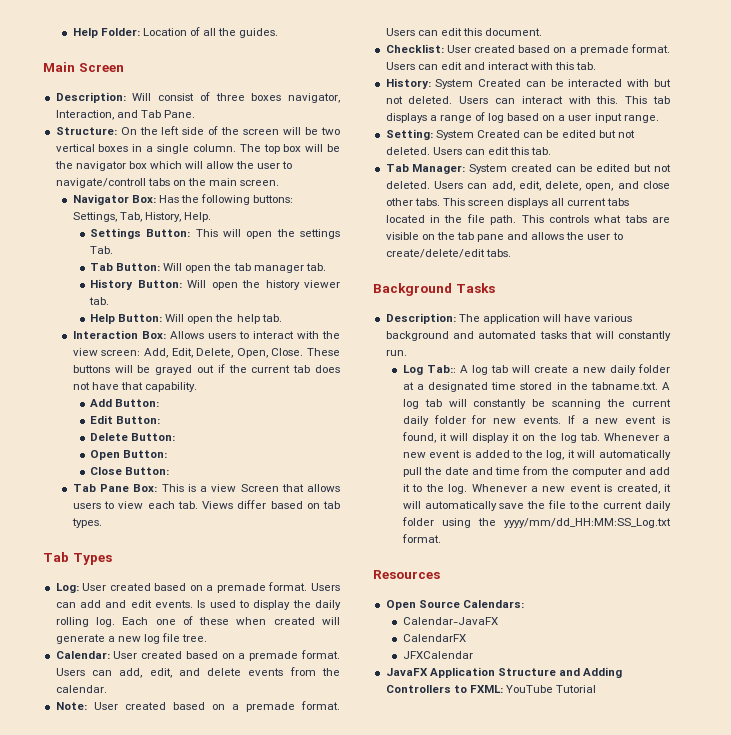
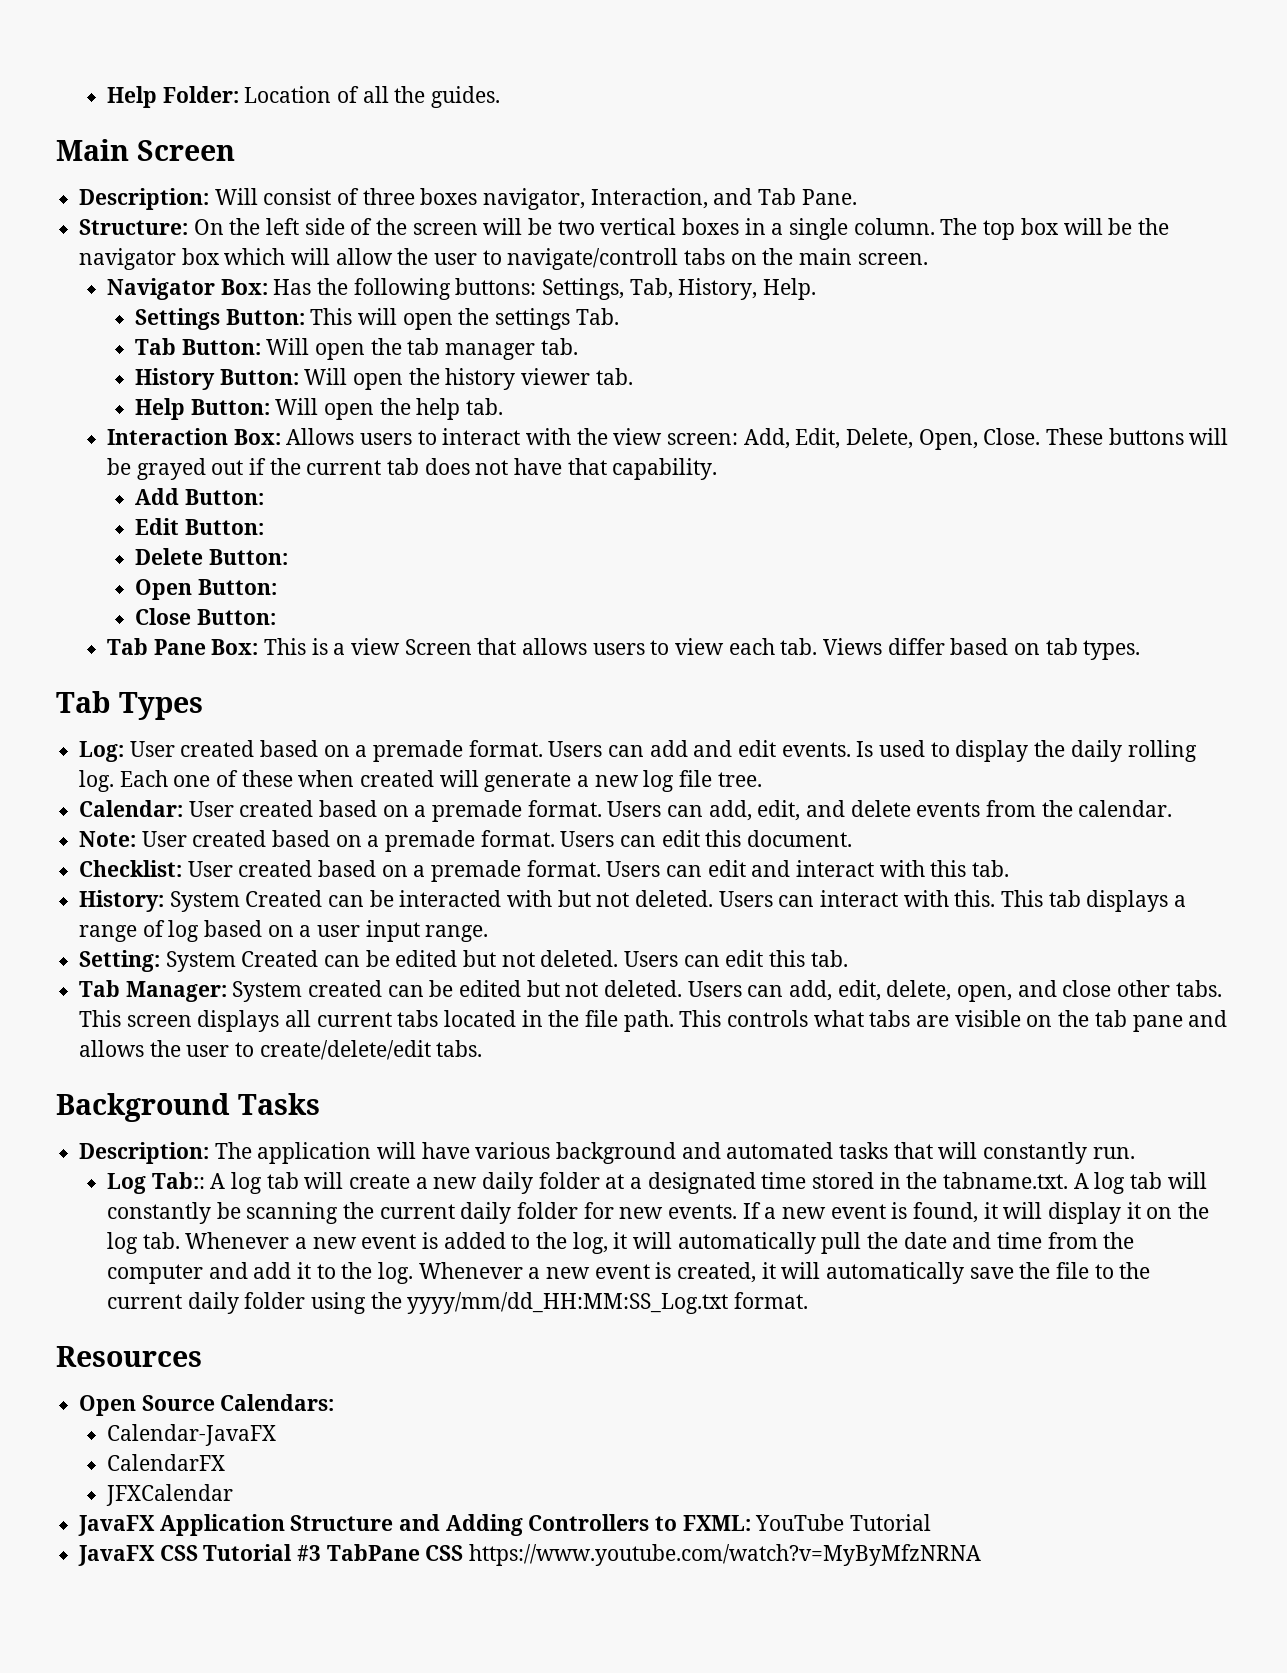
(597, 689) none -> [78,1544,982,1566] // JavaFX CSS Tutorial #3 TabPane CSS https://www.youtube.com/watch?v=MyByMfzNRNA

